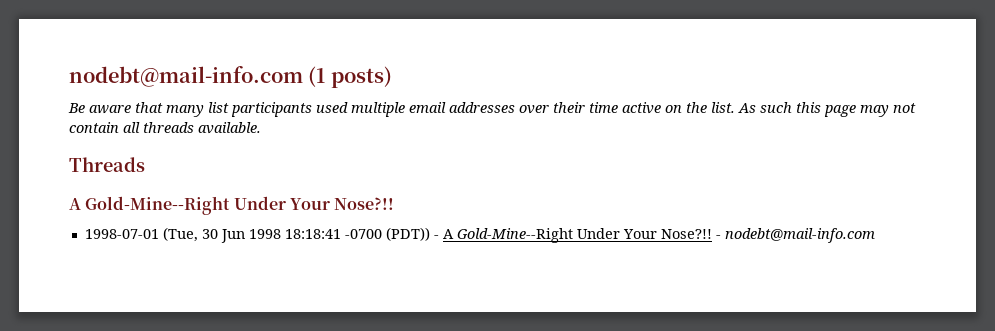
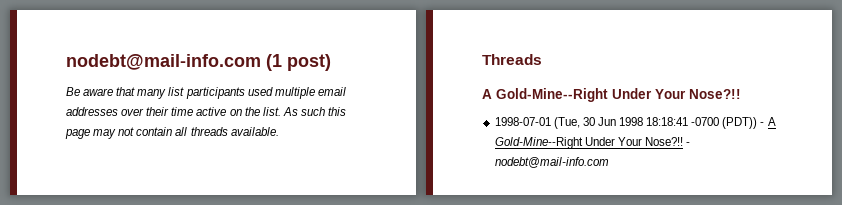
[330,66,392,88] posts) -> [287,54,331,71] post)

